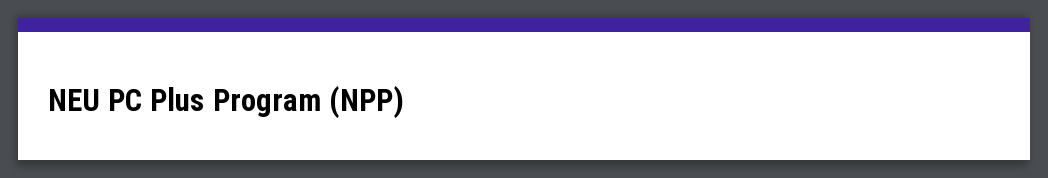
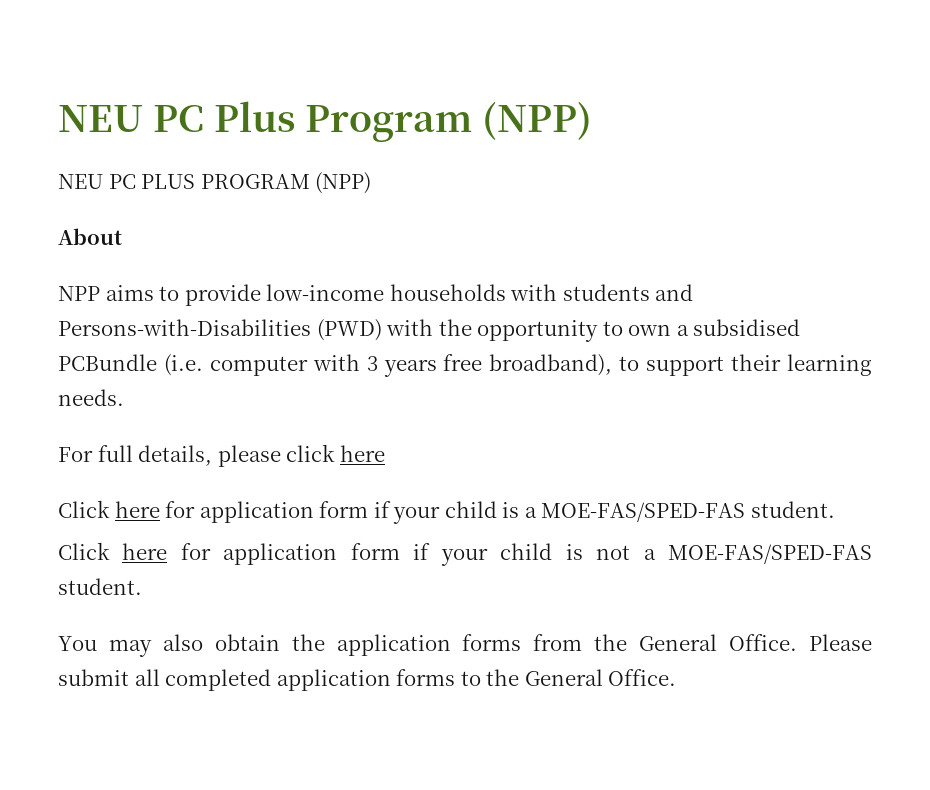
(404, 102) none -> [58,172,372,194] [58,228,122,245] [58,284,694,306] [58,319,801,342] [58,354,872,377] [58,389,124,406] [58,444,385,467] [58,500,835,524] [58,542,872,566] [58,578,142,595] [58,634,872,657] [58,669,677,691] // NEU PC PLUS PROGRAM (NPP) // About // NPP aims to provide low-income households with students and Persons-with-Disabilities (PWD) with the opportunity to own a subsidised PCBundle (i.e. computer with 3 years free broadband), to support their learning needs. // For full details, please click here // Click here for application form if your child is a MOE-FAS/SPED-FAS student. // Click here for application form if your child is not a MOE-FAS/SPED-FAS student. // You may also obtain the application forms from the General Office. Please submit all completed application forms to the General Office.

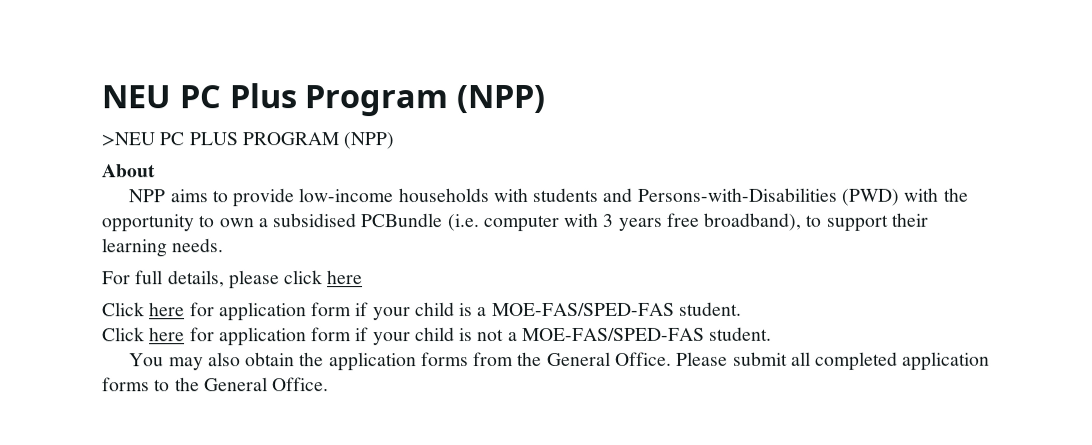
[58,174,103,189] NEU -> [101,132,155,147] >NEU

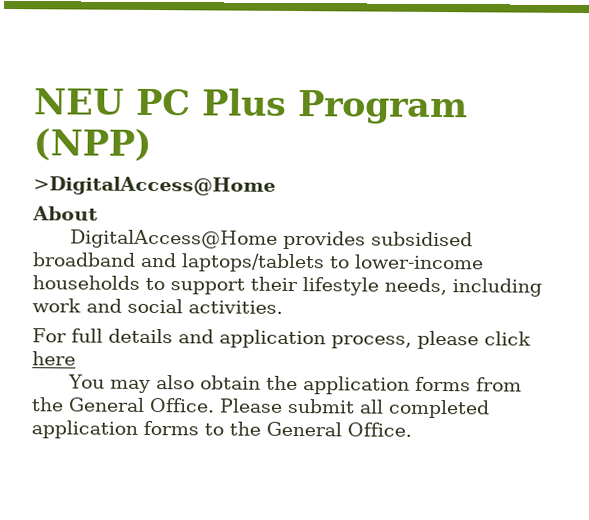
[101,132,395,150] [101,164,155,178] [128,187,968,208] [101,212,929,233] [102,238,225,258] [102,270,364,290] [102,301,742,322] [102,326,773,347] >NEU PC PLUS PROGRAM (NPP) // About // NPP aims to provide low-income households with students and Persons-with-Disabilities (PWD) with the opportunity to own a subsidised PCBundle (i.e. computer with 3 years free broadband), to support their learning needs. // For full details, please click here // Click here for application form if your child is a MOE-FAS/SPED-FAS student. // Click here for application form if your child is not a MOE-FAS/SPED-FAS student. -> [33,176,276,196] [32,206,98,221] [69,229,473,250] [32,252,484,273] [32,275,542,297] [32,298,283,314] [32,328,531,350] [32,351,76,366] >DigitalAccess@Home // About // DigitalAccess@Home provides subsidised broadband and laptops/tablets to lower-income households to support their lifestyle needs, including work and social activities. // For full details and application process, please click here

